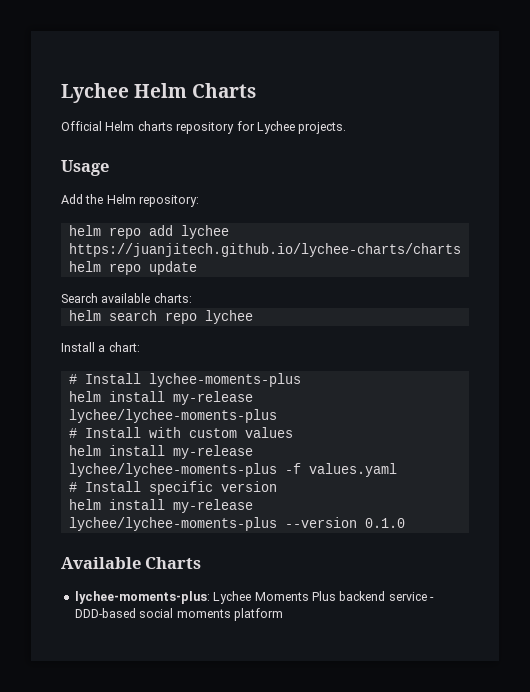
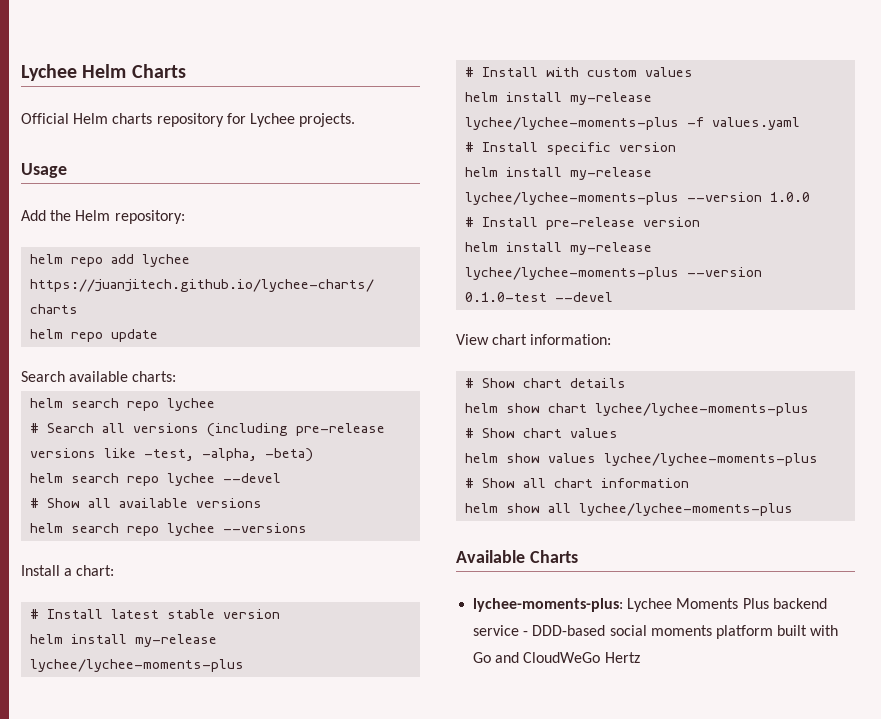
(253, 317) none -> [30,423,386,437] [30,448,314,462] [30,473,282,486] [30,498,263,508] [30,523,308,536] // # Search all versions (including pre-release versions like -test, -alpha, -beta) // helm search repo lychee --devel // # Show all available versions // helm search repo lychee --versions
[148,373,301,387] lychee-moments-plus -> [111,609,281,619] latest stable version
[364,518,405,528] 0.1.0 -> [770,192,811,202] [465,217,701,230] [465,242,653,255] [465,267,763,280] [465,292,614,302] [456,334,612,345] [465,378,627,388] [465,403,810,416] [465,428,619,438] [465,453,819,466] [465,478,690,488] [465,503,794,516] 1.0.0 // # Install pre-release version // helm install my-release lychee/lychee-moments-plus --version 0.1.0-test --devel // View chart information: // # Show chart details // helm show chart lychee/lychee-moments-plus // # Show chart values // helm show values lychee/lychee-moments-plus // # Show all chart information // helm show all lychee/lychee-moments-plus
(283, 614) none -> [777,625,839,636] [473,652,640,663] built with Go and CloudWeGo Hertz

